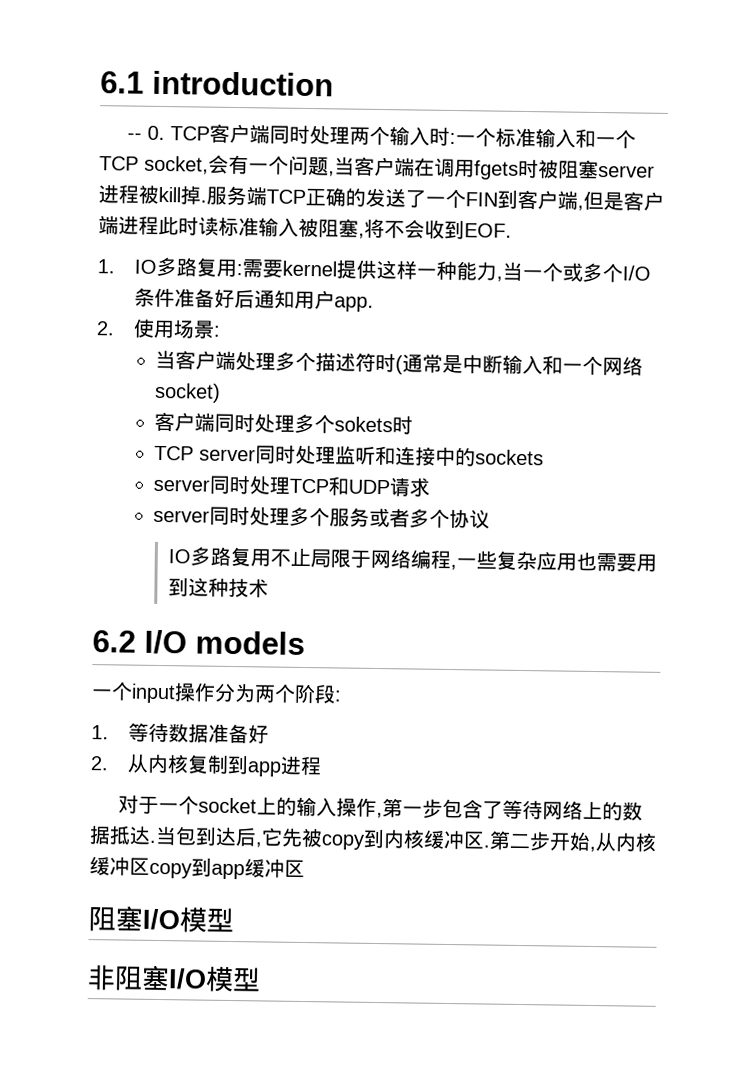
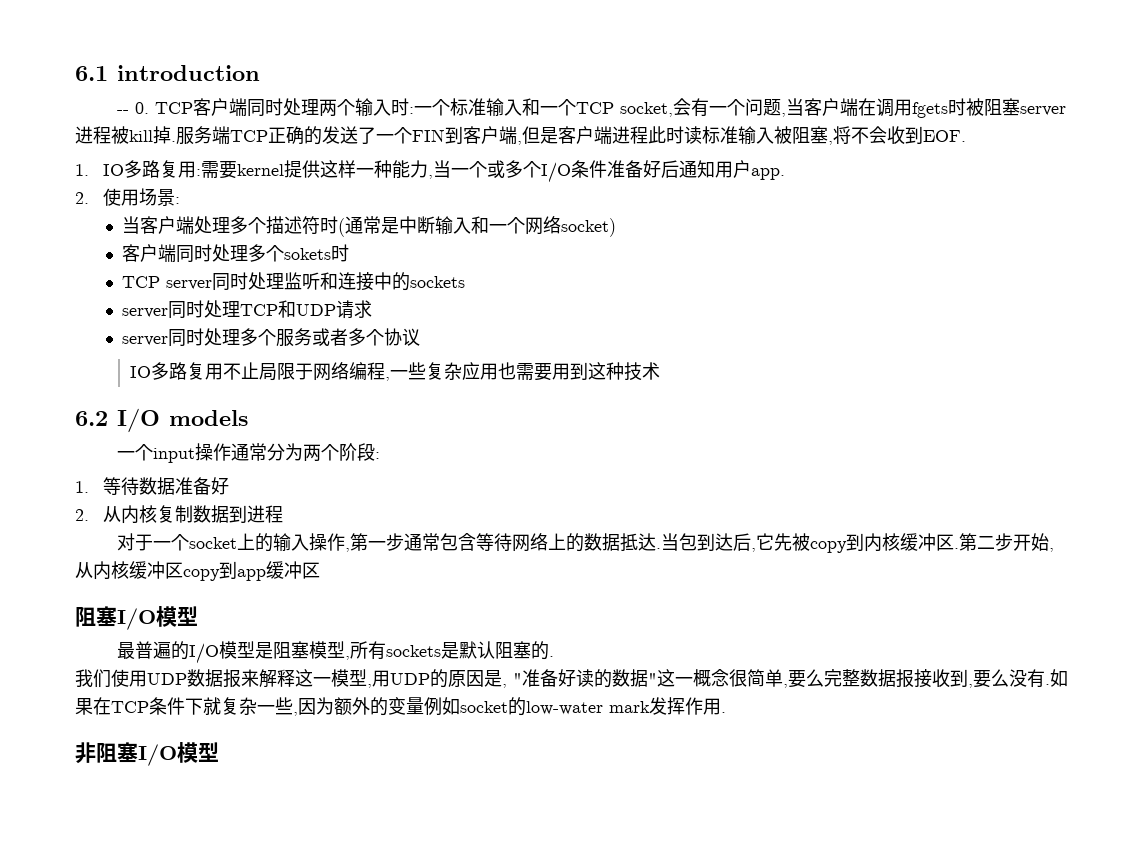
(216, 692) none -> [231,443,268,461] 通常
[227,754,283,777] 到app -> [192,505,247,523] 数据到
[441,798,503,819] 包含了 -> [404,533,477,551] 通常包含
(234, 920) none -> [117,641,555,664] [75,669,1068,688] [75,697,726,716] // 最普遍的I/O模型是阻塞模型,所有sockets是默认阻塞的. // 我们使用UDP数据报来解释这一模型,用UDP的原因是, "准备好读的数据"这一概念很简单,要么完整数据报接收到,要么没有.如果在TCP条件下就复杂一些,因为额外的变量例如socket的low-water mark发挥作用.

